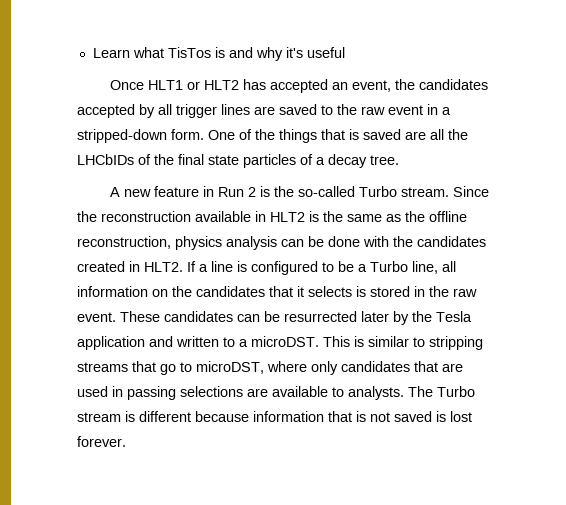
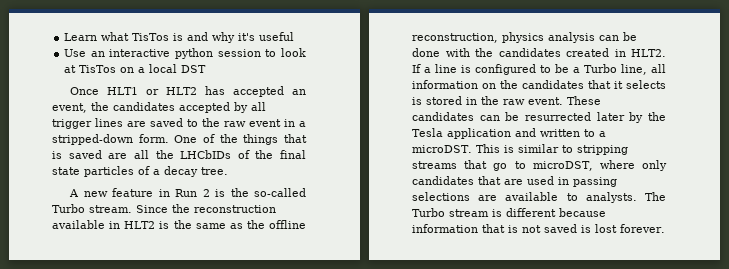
(345, 52) none -> [64,48,306,59] [64,64,207,73] // Use an interactive python session to look at TisTos on a local DST

